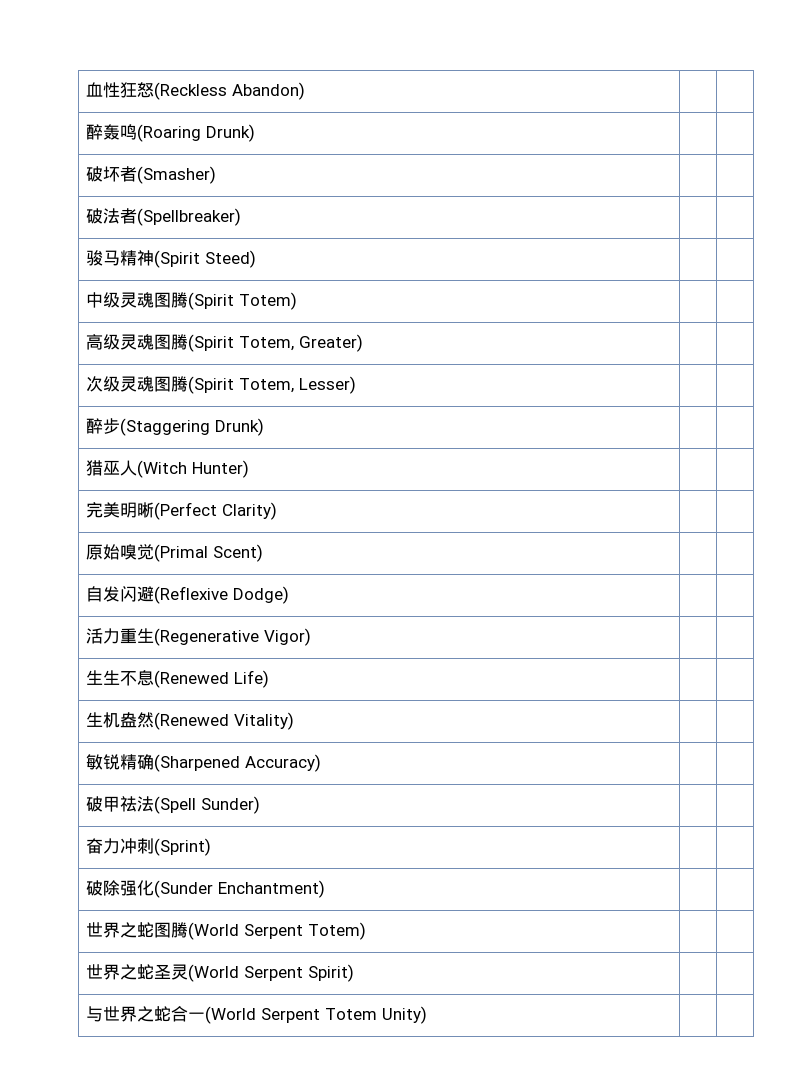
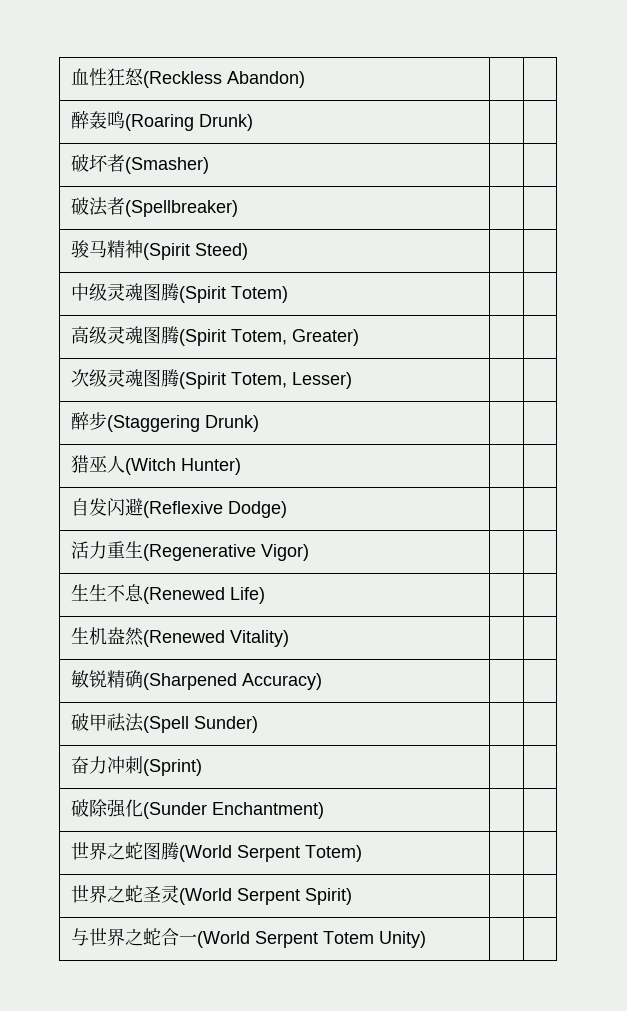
[86,502,278,520] [86,544,264,562] // 完美明晰(Perfect Clarity) | | // 原始嗅觉(Primal Scent) | | -> (242, 466) none

